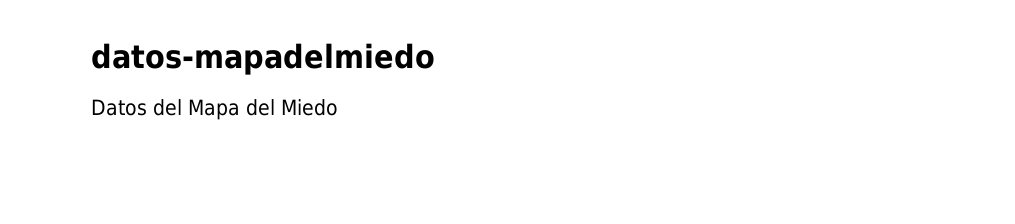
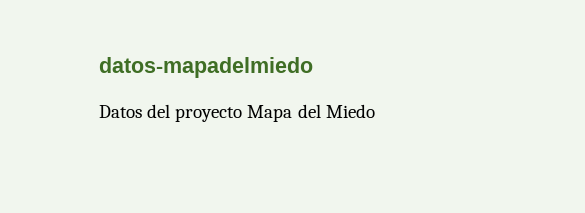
(182, 107) none -> [175,107,243,122] proyecto

